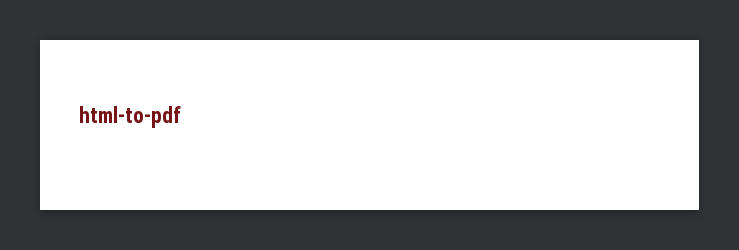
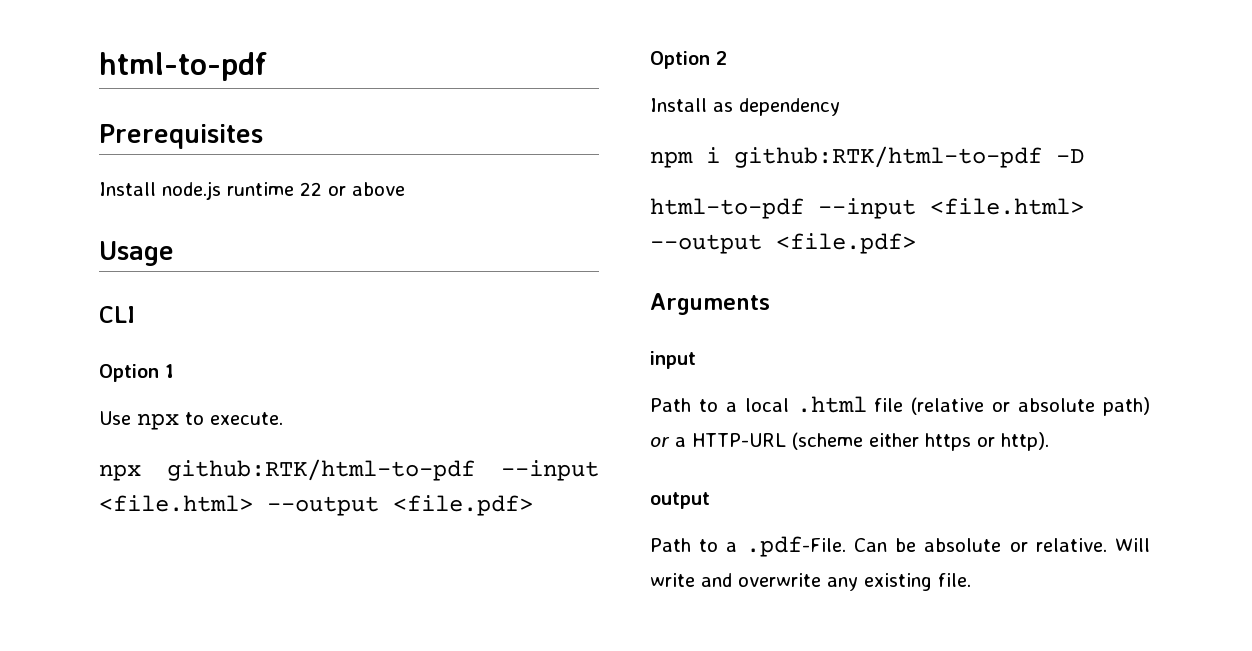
[79,106,181,128] html-to-pdf -> [99,52,267,81] [99,124,263,149] [99,181,405,200] [99,241,174,266] [99,306,135,323] [99,364,174,382] [99,411,283,430] [99,459,599,481] [99,495,533,516] [650,51,727,69] [650,98,840,116] [650,146,1084,168] [650,198,1084,219] [650,233,916,254] [650,293,770,315] [650,351,696,369] [650,396,1150,416] [650,432,1049,451] [650,492,710,509] [650,536,1150,557] [650,573,971,591] html-to-pdf // Prerequisites // Install node.js runtime 22 or above // Usage // CLI // Option 1 // Use npx to execute. // npx github:RTK/html-to-pdf --input <file.html> --output <file.pdf> // Option 2 // Install as dependency // npm i github:RTK/html-to-pdf -D // html-to-pdf --input <file.html> --output <file.pdf> // Arguments // input // Path to a local .html file (relative or absolute path) or a HTTP-URL (scheme either https or http). // output // Path to a .pdf-File. Can be absolute or relative. Will write and overwrite any existing file.

